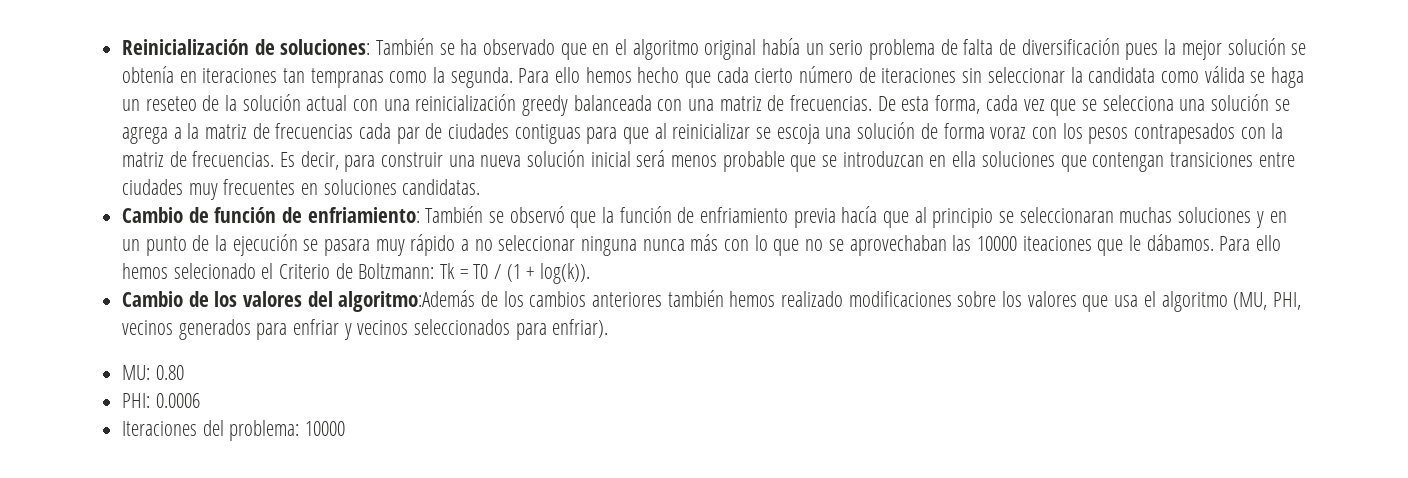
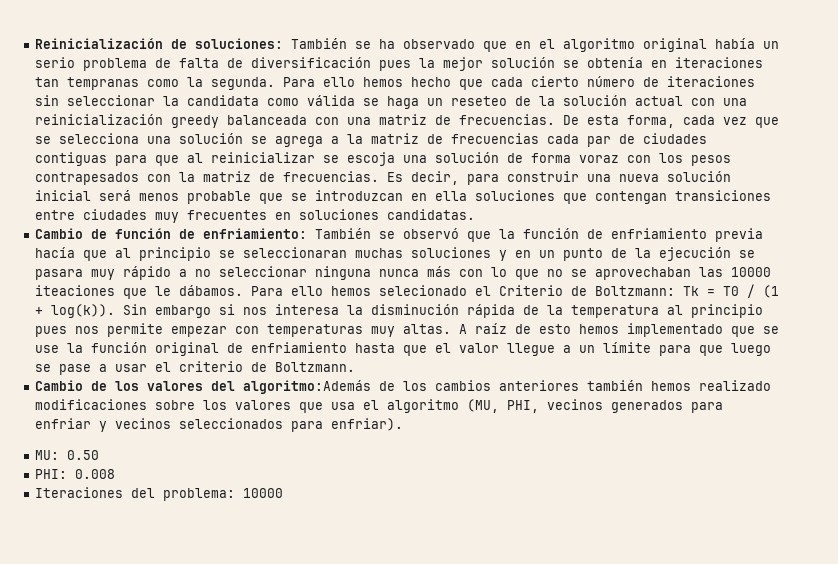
(591, 273) none -> [123,304,764,318] [35,323,780,337] [35,342,772,356] [35,361,356,375] Sin embargo si nos interesa la disminución rápida de la temperatura al principio pues nos permite empezar con temperaturas muy altas. A raíz de esto hemos implementado que se use la función original de enfriamiento hasta que el valor llegue a un límite para que luego se pase a usar el criterio de Boltzmann.
[155,365,184,380] 0.80 -> [67,450,100,460] 0.50
[155,393,200,408] 0.0006 -> [75,469,116,479] 0.008

